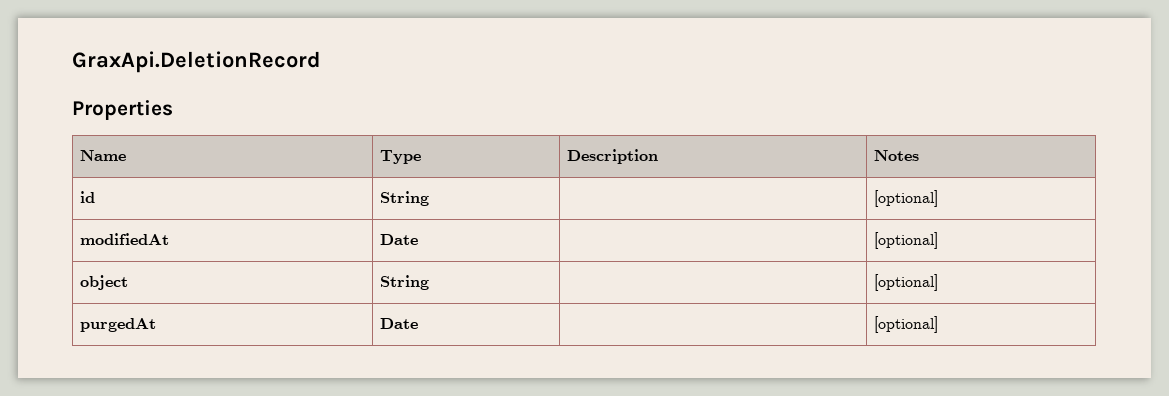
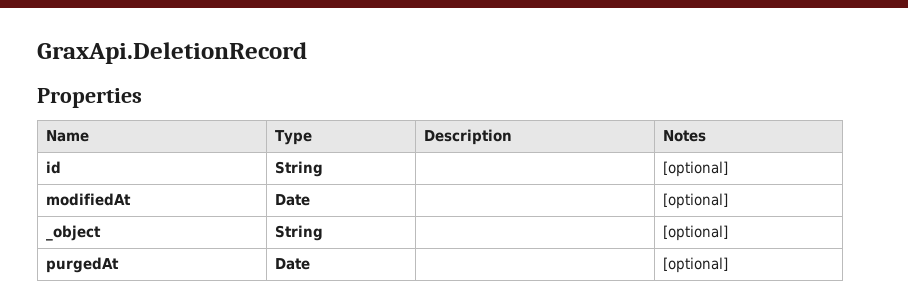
[80,275,129,290] object -> [45,225,101,241] _object

